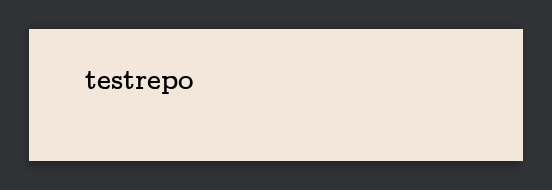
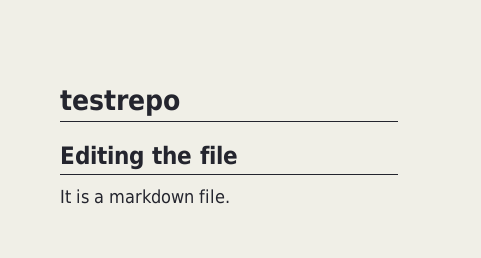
(194, 82) none -> [60,145,238,170] [60,189,230,204] // Editing the file // It is a markdown file.

